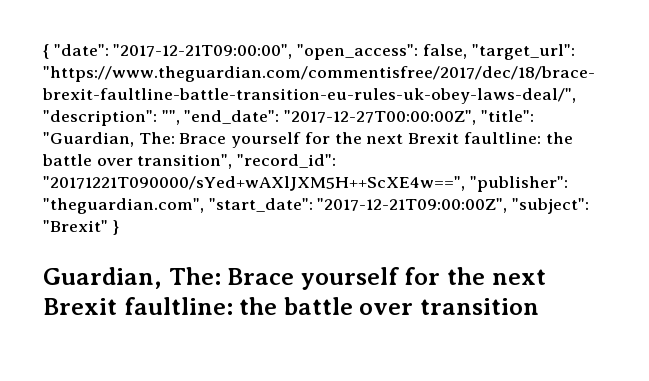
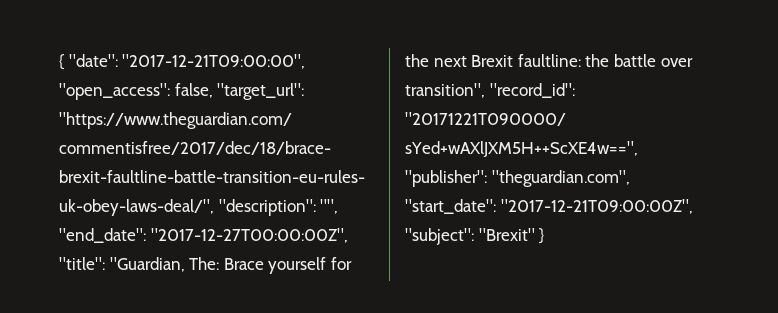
[43,267,546,290] [43,297,540,315] // Guardian, The: Brace yourself for the next Brexit faultline: the battle over transition -> (545, 236) none

